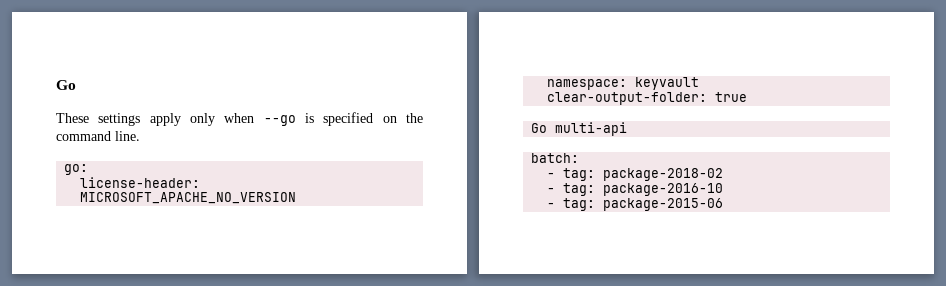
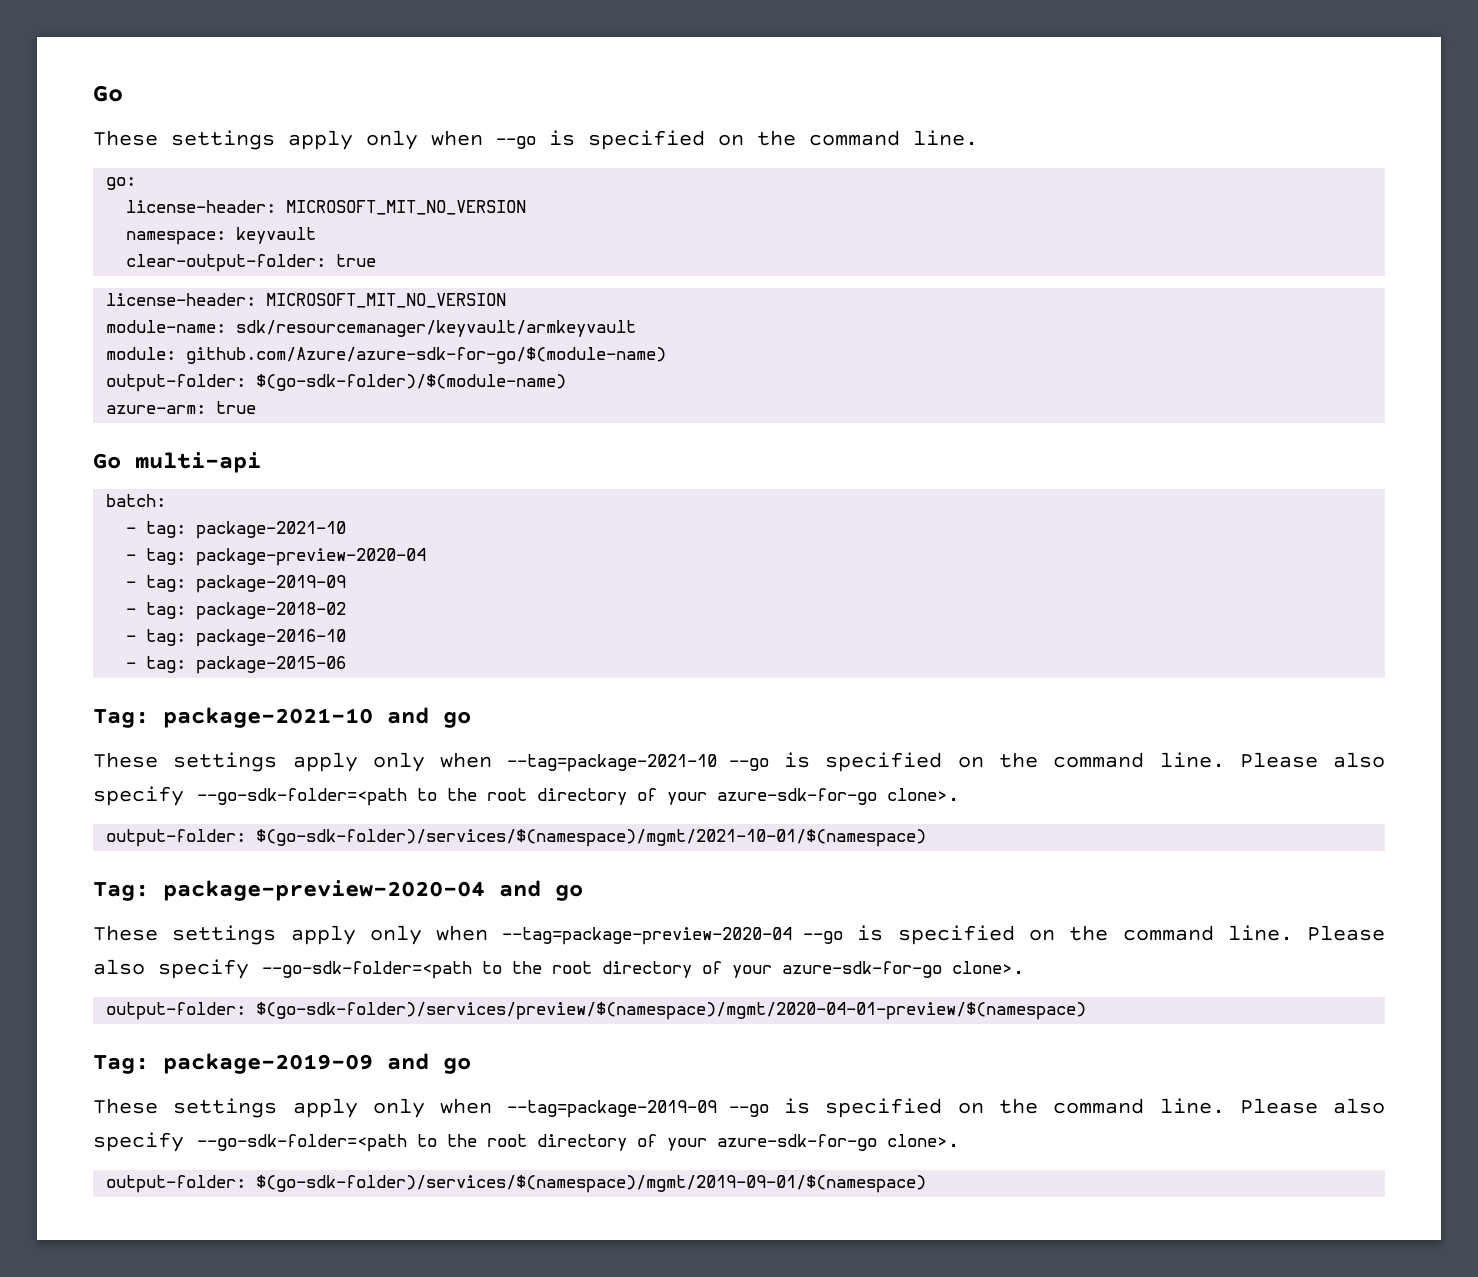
[80,192,297,204] MICROSOFT_APACHE_NO_VERSION -> [286,200,527,215] MICROSOFT_MIT_NO_VERSION
[531,122,628,136] [531,153,580,163] Go multi-api // batch: -> [106,293,507,308] [106,320,637,337] [106,347,667,364] [106,374,567,392] [106,401,257,414] [93,452,261,473] [106,494,167,507] [126,521,347,539] [126,548,427,566] [126,575,347,593] license-header: MICROSOFT_MIT_NO_VERSION // module-name: sdk/resourcemanager/keyvault/armkeyvault // module: github.com/Azure/azure-sdk-for-go/$(module-name) // output-folder: $(go-sdk-folder)/$(module-name) // azure-arm: true // Go multi-api // batch: // - tag: package-2021-10 // - tag: package-preview-2020-04 // - tag: package-2019-09
(724, 204) none -> [93,707,471,728] [93,752,1385,772] [93,786,960,806] [106,829,927,847] [93,880,583,901] [93,925,1385,945] [93,959,1025,979] [106,1002,1087,1020] [93,1053,471,1074] [93,1098,1385,1118] [93,1132,960,1152] [106,1175,927,1193] // Tag: package-2021-10 and go // These settings apply only when --tag=package-2021-10 --go is specified on the command line. Please also specify --go-sdk-folder=<path to the root directory of your azure-sdk-for-go clone>. // output-folder: $(go-sdk-folder)/services/$(namespace)/mgmt/2021-10-01/$(namespace) // Tag: package-preview-2020-04 and go // These settings apply only when --tag=package-preview-2020-04 --go is specified on the command line. Please also specify --go-sdk-folder=<path to the root directory of your azure-sdk-for-go clone>. // output-folder: $(go-sdk-folder)/services/preview/$(namespace)/mgmt/2020-04-01-preview/$(namespace) // Tag: package-2019-09 and go // These settings apply only when --tag=package-2019-09 --go is specified on the command line. Please also specify --go-sdk-folder=<path to the root directory of your azure-sdk-for-go clone>. // output-folder: $(go-sdk-folder)/services/$(namespace)/mgmt/2019-09-01/$(namespace)

